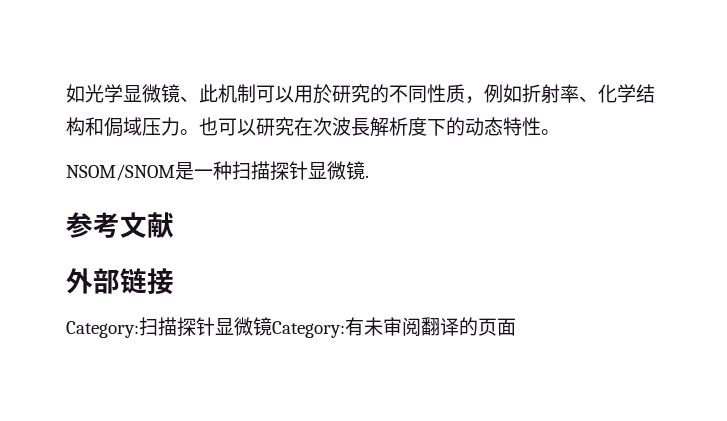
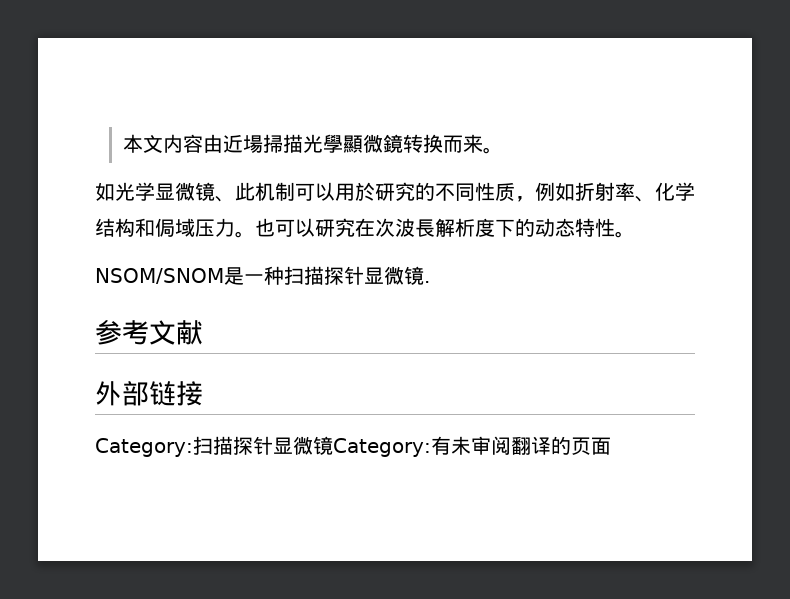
(66, 93) none -> [123,134,504,154] 本文内容由近場掃描光學顯微鏡转换而来。 //

